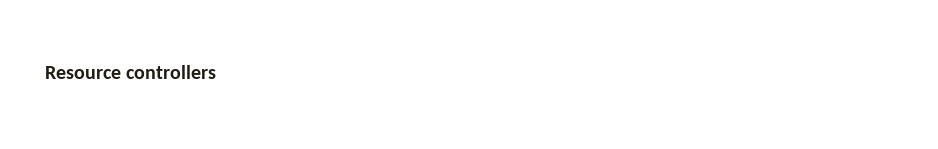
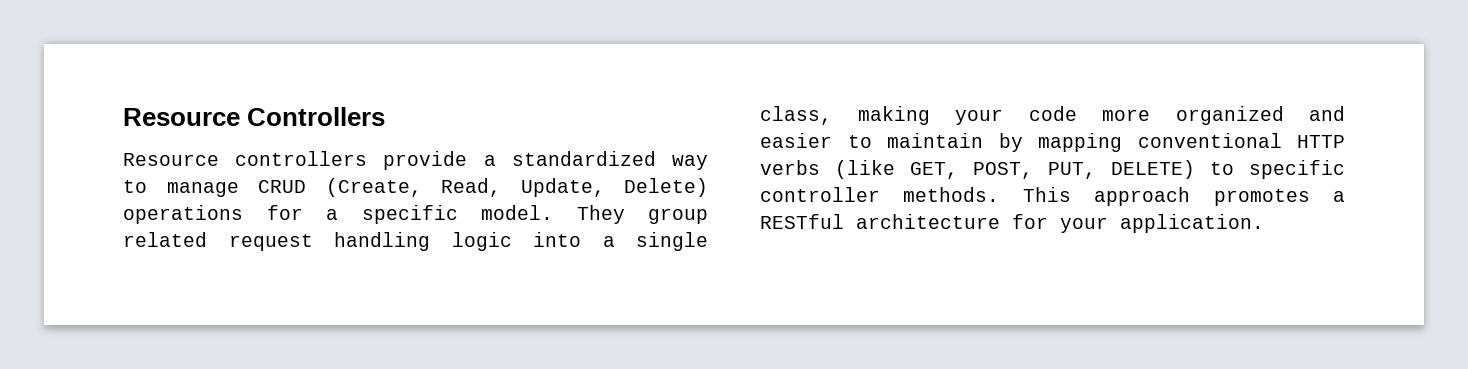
[45,65,217,79] Resource controllers -> [123,107,386,126] [123,151,708,170] [123,178,708,197] [123,205,708,224] [123,232,708,251] [760,106,1345,125] [760,133,1345,152] [760,160,1345,179] [760,187,1345,206] [760,214,1264,233] Resource Controllers // Resource controllers provide a standardized way to manage CRUD (Create, Read, Update, Delete) operations for a specific model. They group related request handling logic into a single class, making your code more organized and easier to maintain by mapping conventional HTTP verbs (like GET, POST, PUT, DELETE) to specific controller methods. This approach promotes a RESTful architecture for your application.

